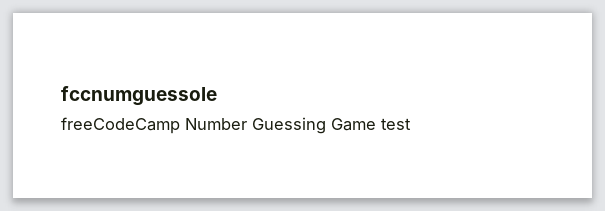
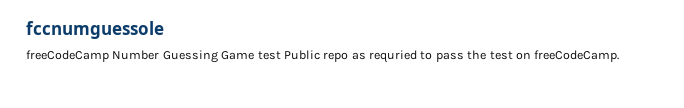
(411, 124) none -> [283,50,620,63] Public repo as requried to pass the test on freeCodeCamp.

